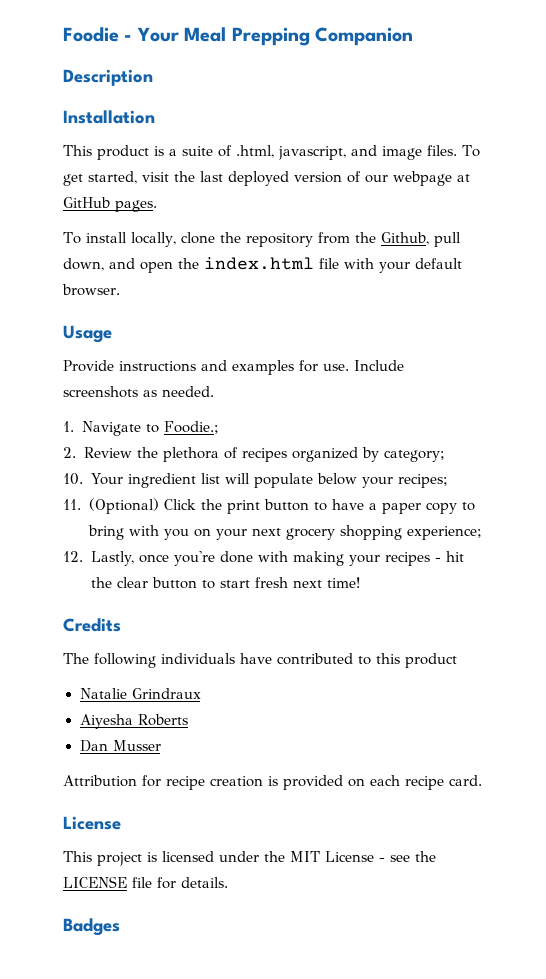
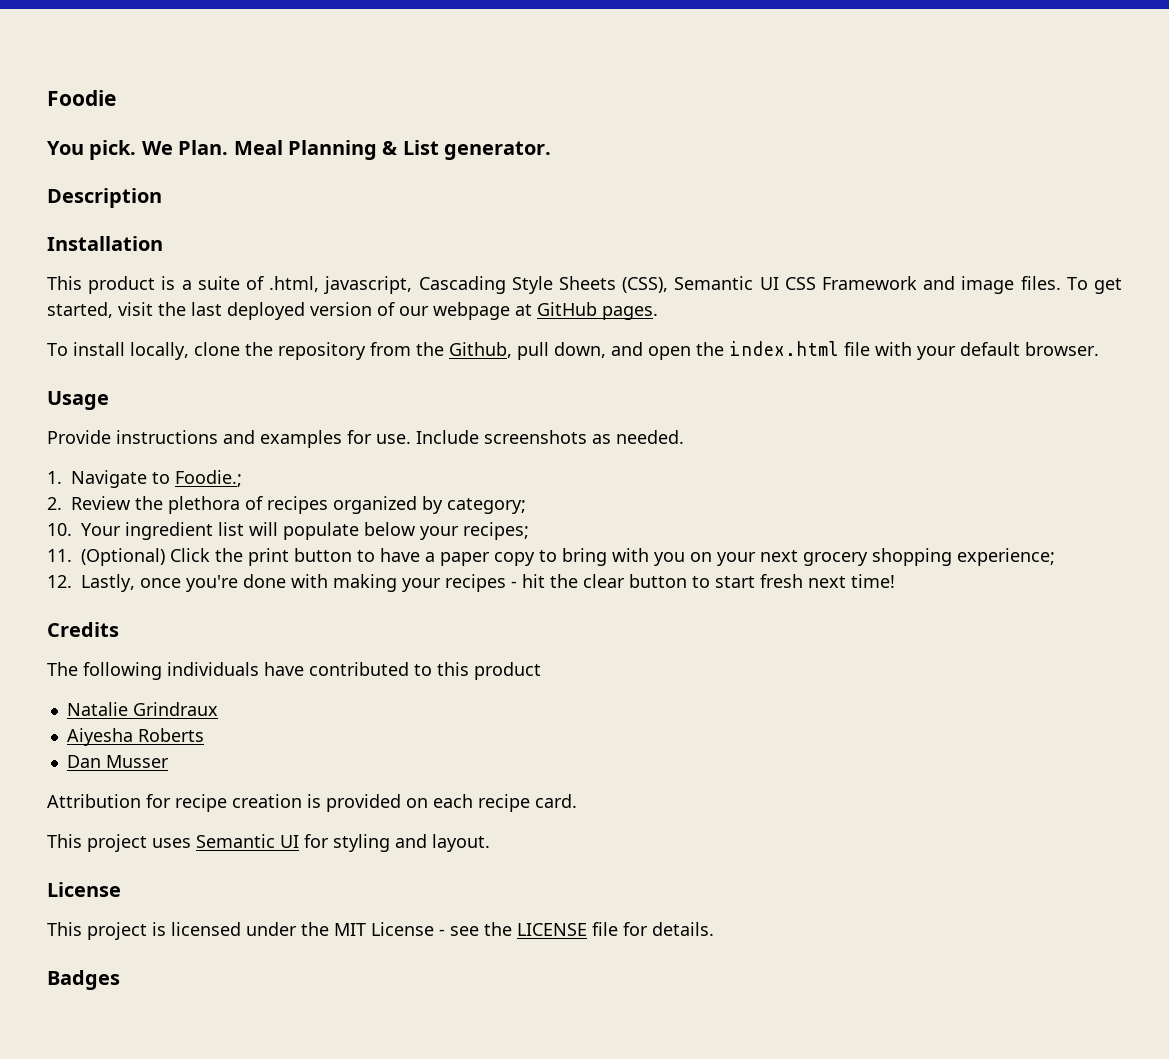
[124,27,413,46] - Your Meal Prepping Companion -> [47,140,552,160] // You pick. We Plan. Meal Planning & List generator.
(346, 153) none -> [418,276,918,294] Cascading Style Sheets (CSS), Semantic UI CSS Framework
(482, 780) none -> [47,834,490,852] // This project uses Semantic UI for styling and layout.

